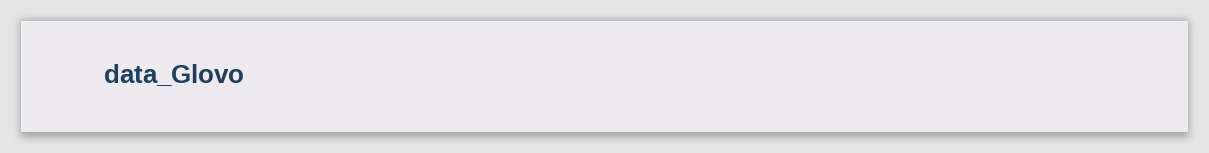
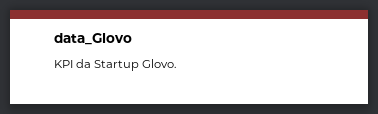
(244, 75) none -> [54,59,177,71] // KPI da Startup Glovo.

